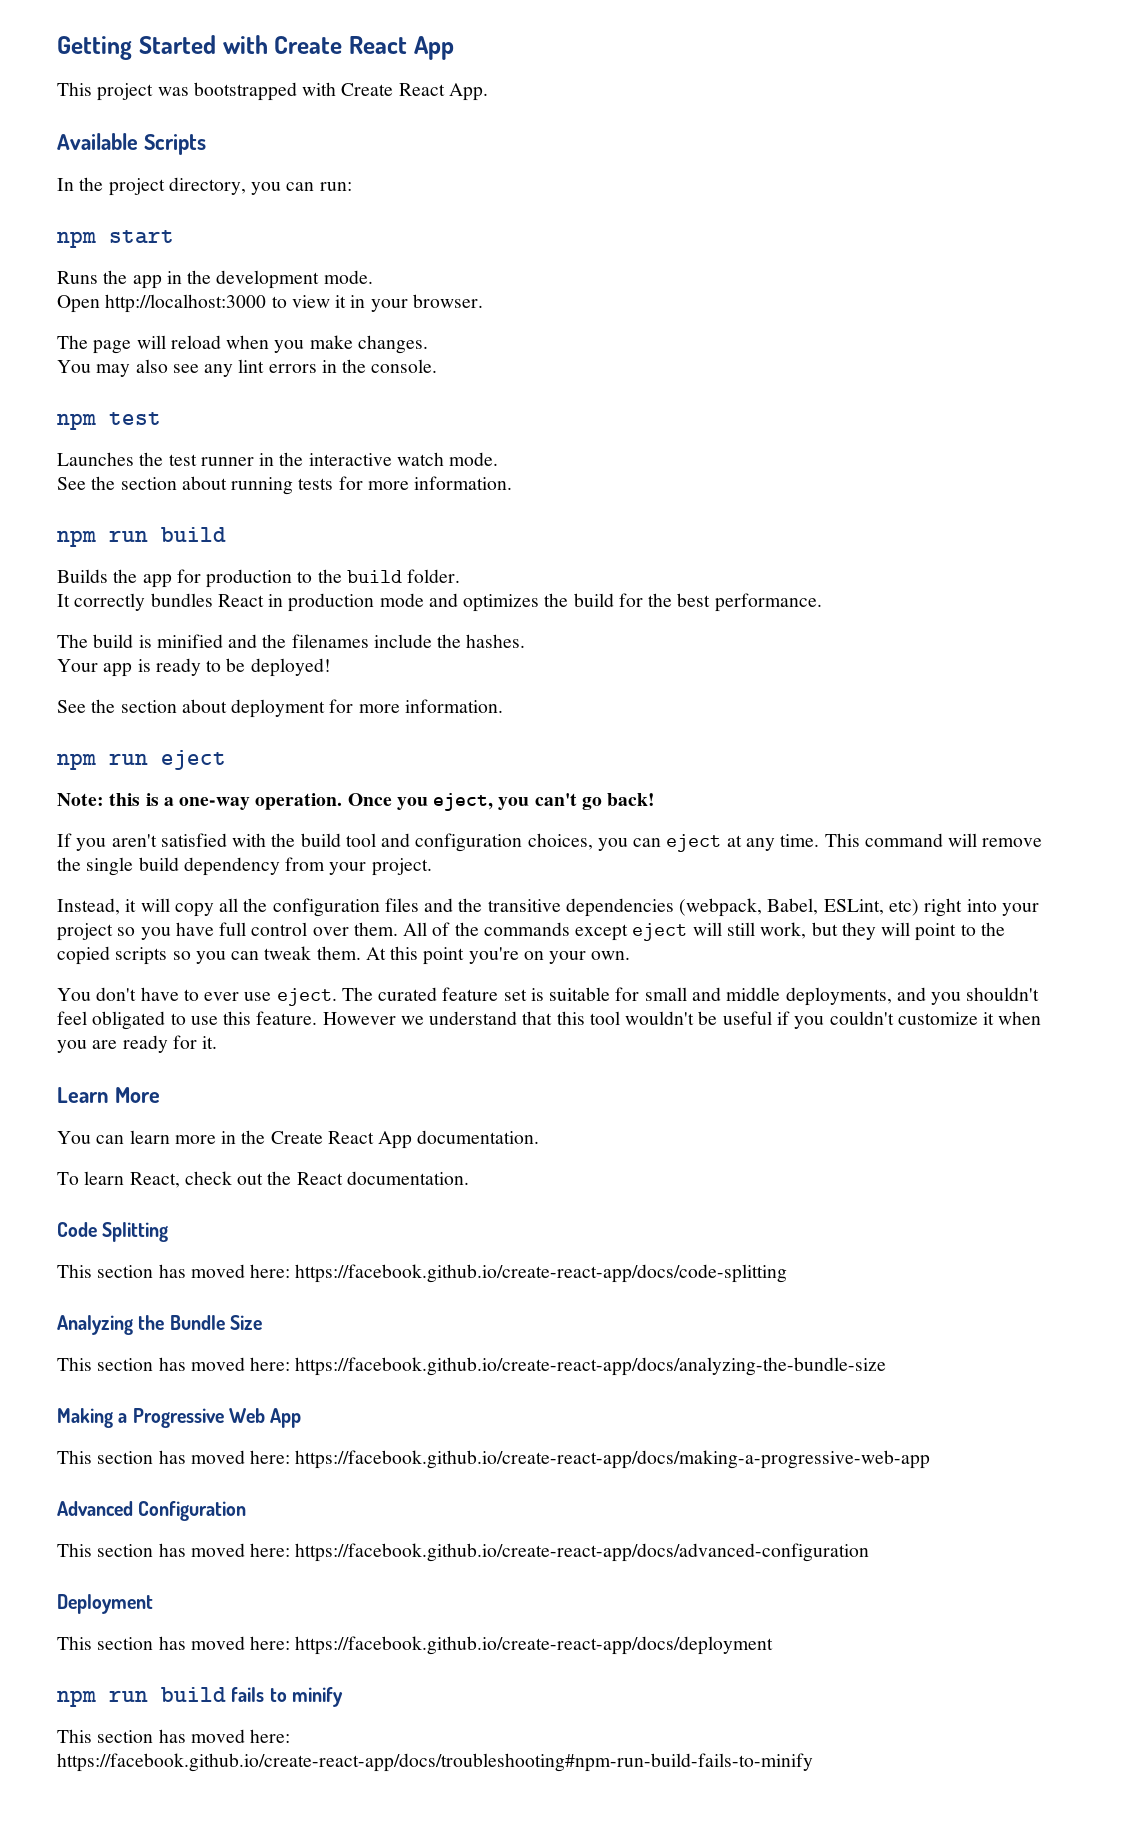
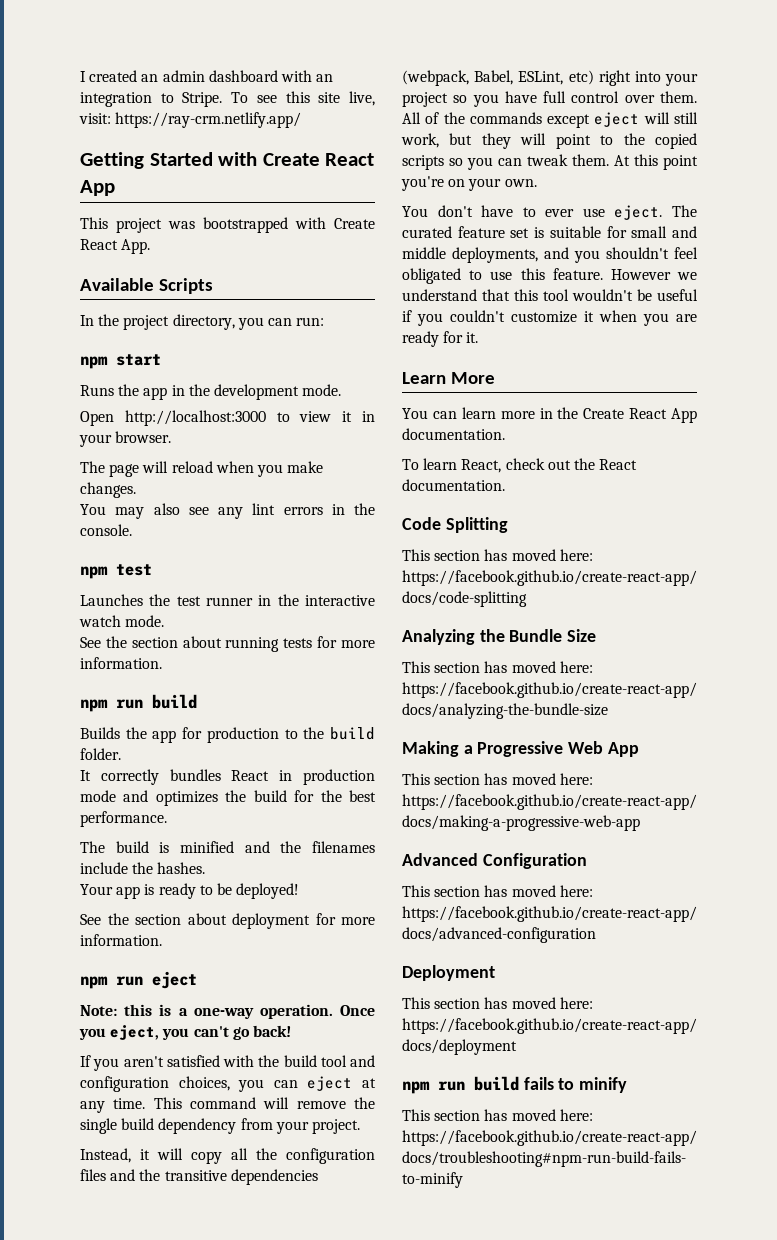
(57, 48) none -> [80,70,334,82] [80,91,376,107] [79,112,302,128] I created an admin dashboard with an integration to Stripe. To see this site live, visit: https://ray-crm.netlify.app/ //

